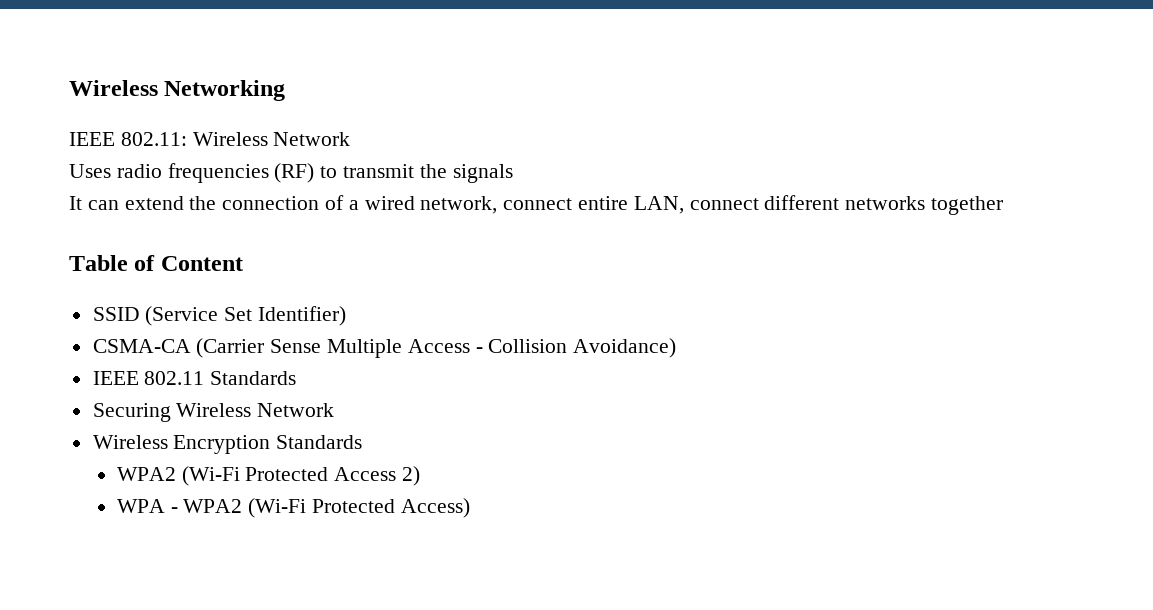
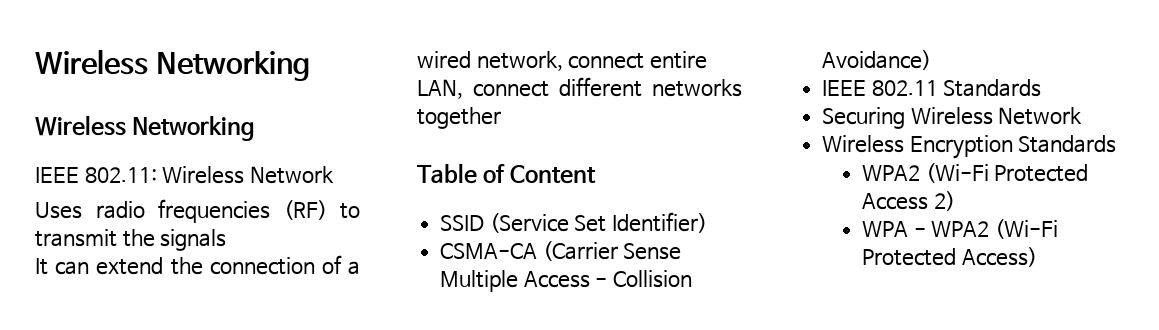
[69,80,286,101] Wireless Networking -> [35,49,310,81] [35,115,256,141] Wireless Networking // Wireless Networking

